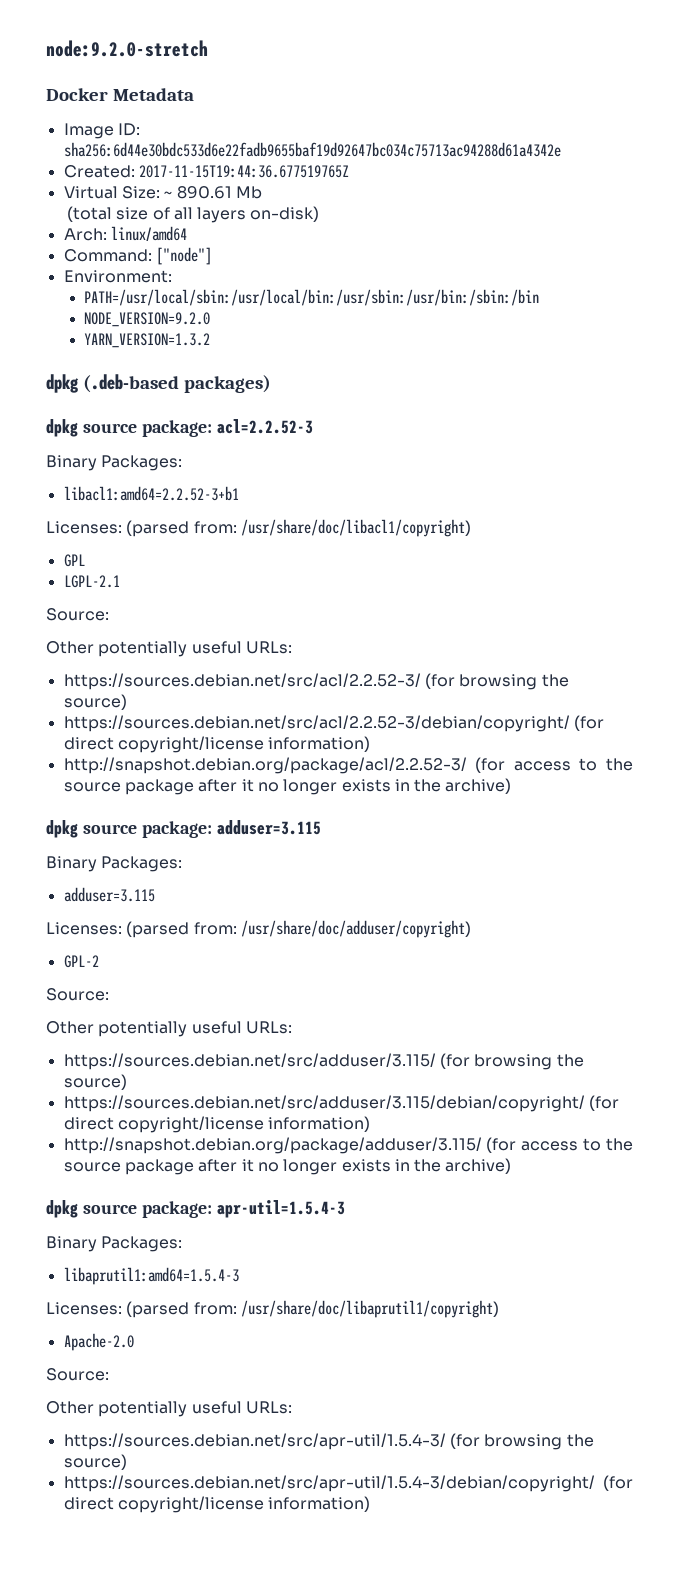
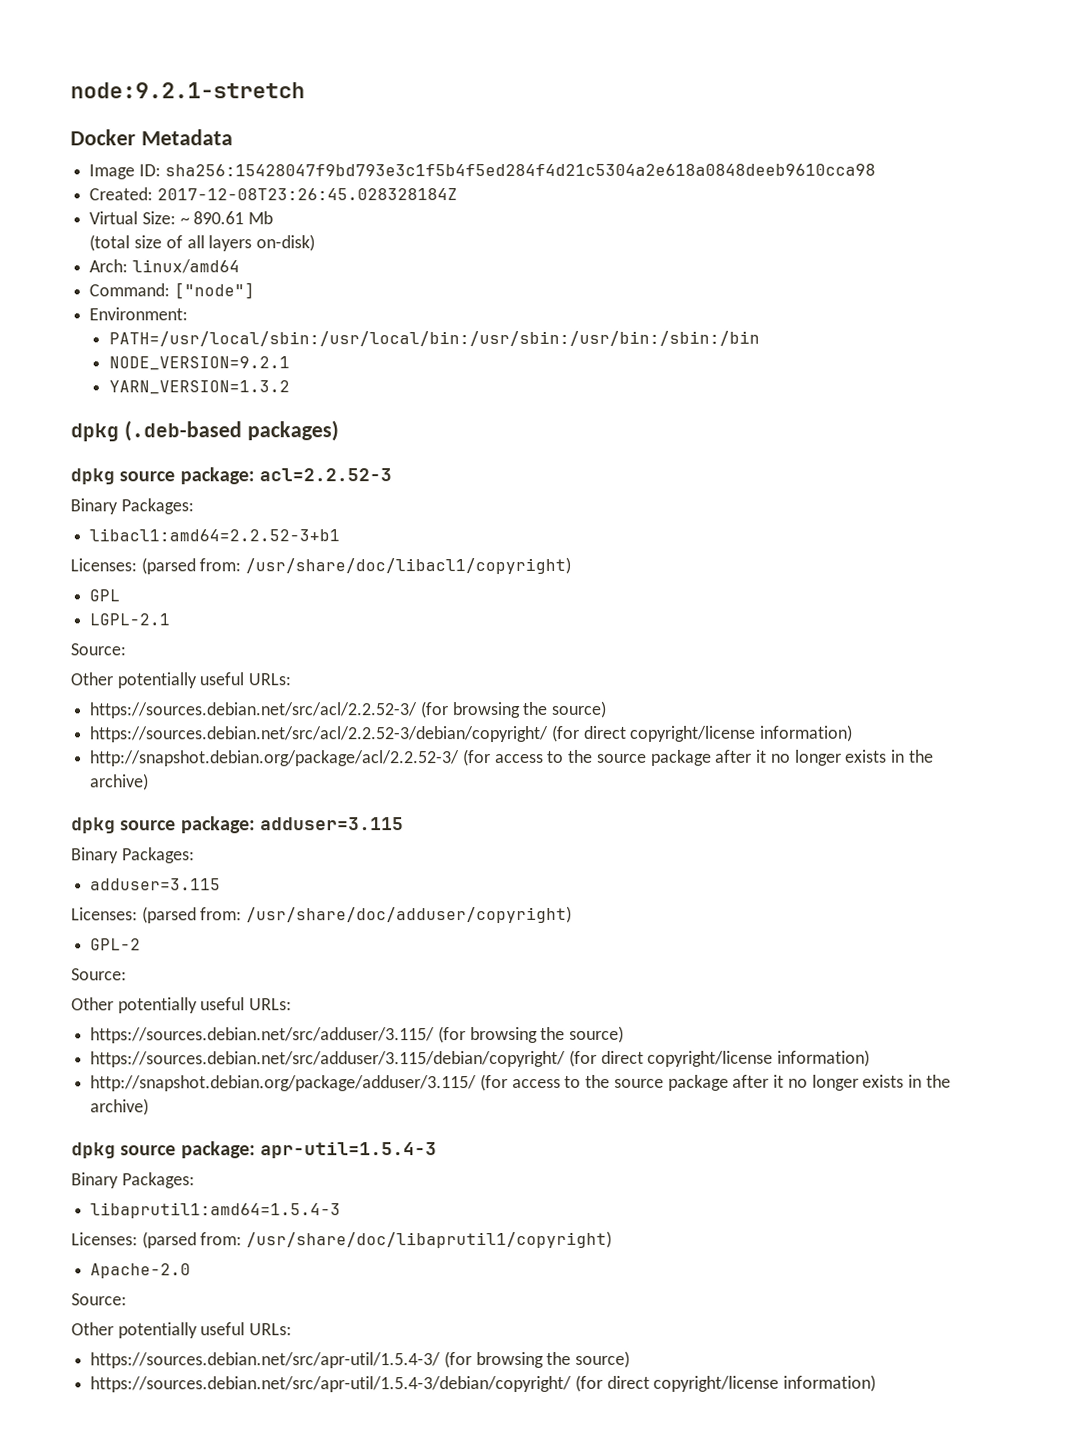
[46,40,208,57] node:9.2.0-stretch -> [70,82,305,99] node:9.2.1-stretch
[63,142,561,157] sha256:6d44e30bdc533d6e22fadb9655baf19d92647bc034c75713ac94288d61a4342e -> [164,163,876,177] sha256:15428047f9bd793e3c1f5b4f5ed284f4d21c5304a2e618a0848deeb9610cca98
[138,165,349,178] 2017-11-15T19:44:36.677519765Z -> [156,188,458,201] 2017-12-08T23:26:45.028328184Z
[84,312,211,327] NODE_VERSION=9.2.0 -> [108,356,290,371] NODE_VERSION=9.2.1

